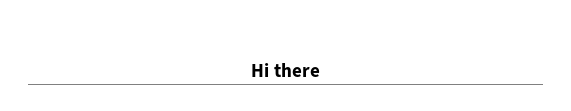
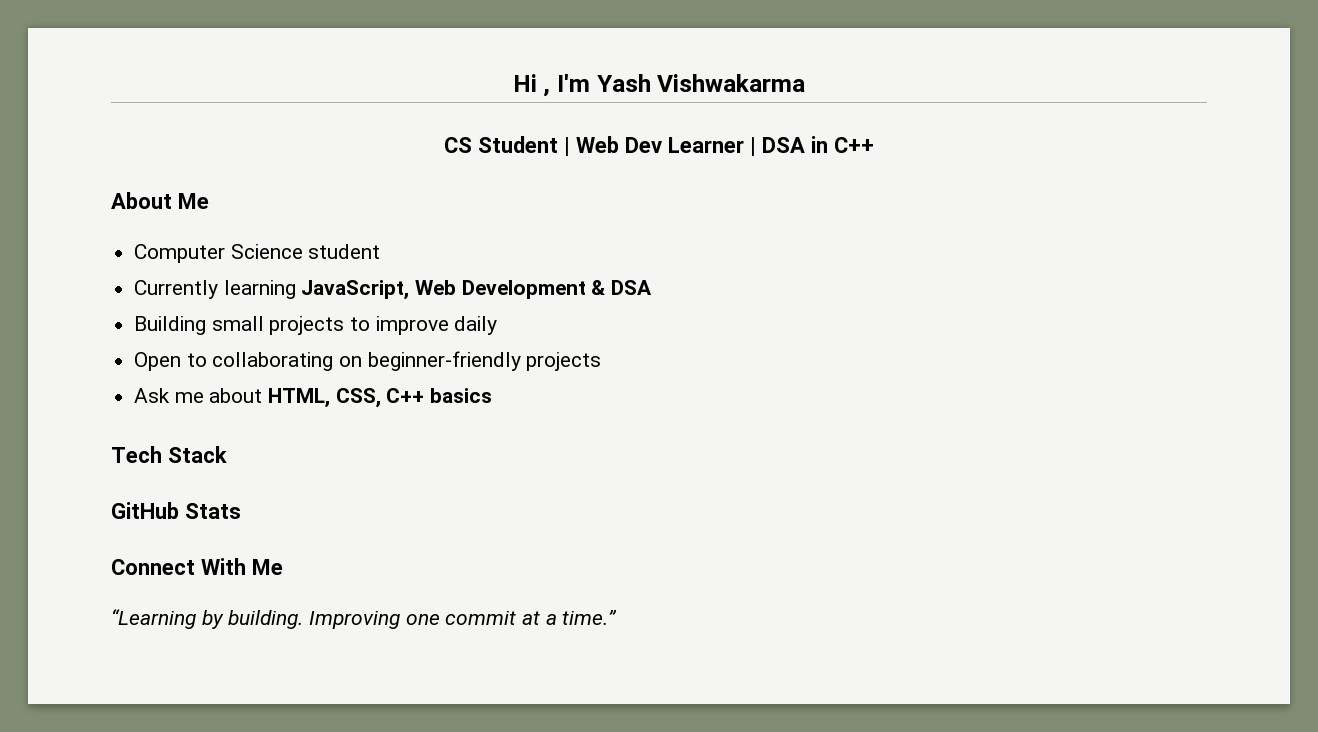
[274,63,321,77] there -> [543,74,806,97] [444,136,874,156] [111,192,209,209] [134,244,381,263] [134,280,653,300] [134,316,498,335] [134,351,602,371] [134,388,493,408] [111,446,227,463] [111,502,241,519] [111,558,283,575] [111,609,618,629] , I'm Yash Vishwakarma // CS Student | Web Dev Learner | DSA in C++ // About Me // Computer Science student // Currently learning JavaScript, Web Development & DSA // Building small projects to improve daily // Open to collaborating on beginner-friendly projects // Ask me about HTML, CSS, C++ basics // Tech Stack // GitHub Stats // Connect With Me // “Learning by building. Improving one commit at a time.”

